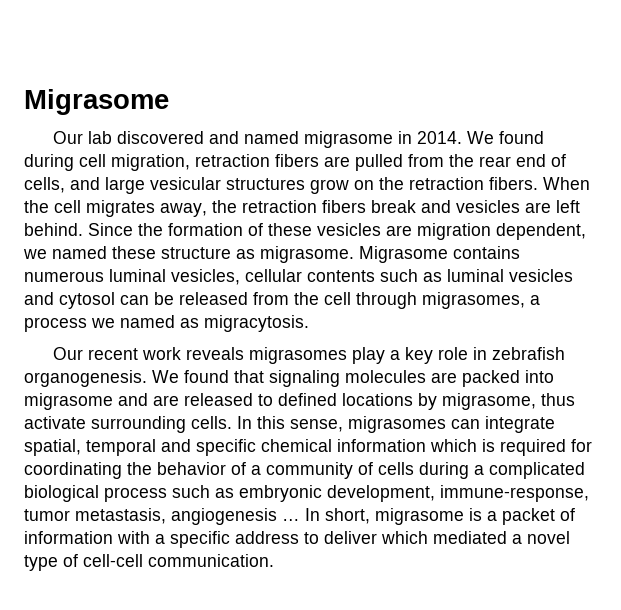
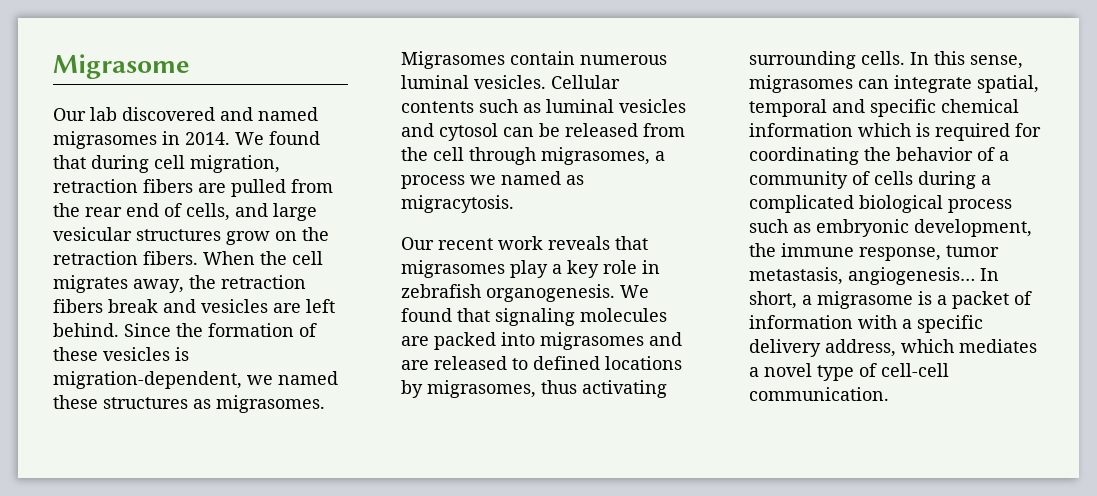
[304,131,394,148] migrasome -> [53,131,157,149] migrasomes
(545, 137) none -> [53,155,86,169] that
[386,223,586,240] [23,246,520,263] [24,269,302,285] are migration dependent, we named these structure as migrasome. Migrasome contains numerous luminal vesicles, cellular -> [175,347,189,361] [53,371,338,389] [53,395,325,413] [401,51,667,69] [401,75,620,89] is migration-dependent, we named these structures as migrasomes. Migrasomes contain numerous luminal vesicles. Cellular
(245, 353) none -> [615,236,648,250] that
[24,393,113,410] migrasome -> [540,332,644,350] migrasomes
[442,393,575,410] [24,416,86,429] migrasome, thus activate -> [427,380,667,398] migrasomes, thus activating
[440,485,589,502] [24,508,300,525] immune-response, tumor metastasis, angiogenesis … -> [749,243,999,261] [749,267,975,285] the immune response, tumor metastasis, angiogenesis…
(370, 516) none -> [802,295,812,305] a
[235,531,507,544] address to deliver which mediated -> [749,339,1037,357] delivery address, which mediates

